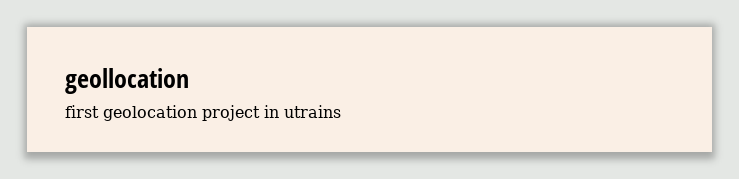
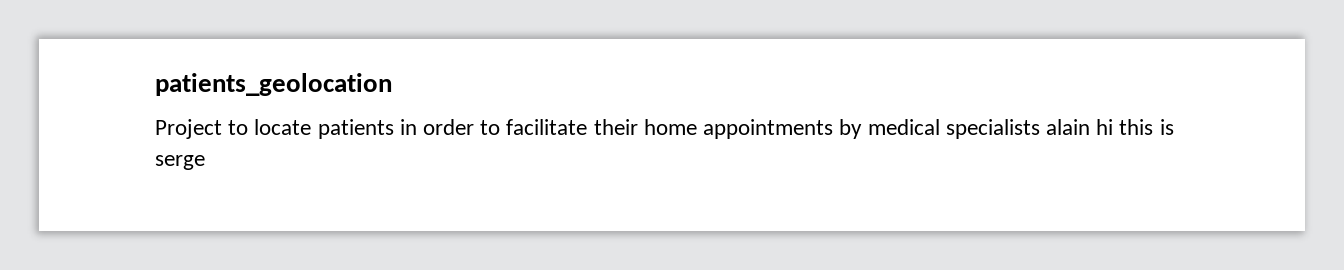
[65,68,189,94] [65,105,341,121] geollocation // first geolocation project in utrains -> [155,73,392,96] [155,119,1174,139] [155,155,205,170] patients_geolocation // Project to locate patients in order to facilitate their home appointments by medical specialists alain hi this is serge

